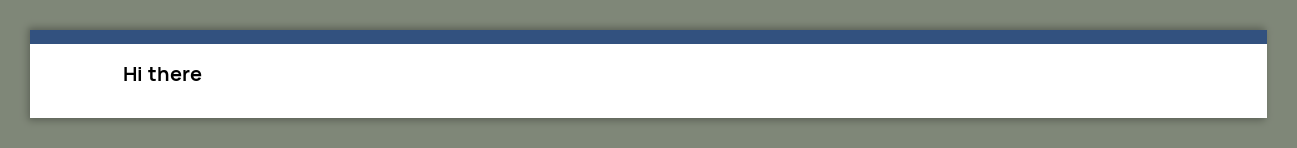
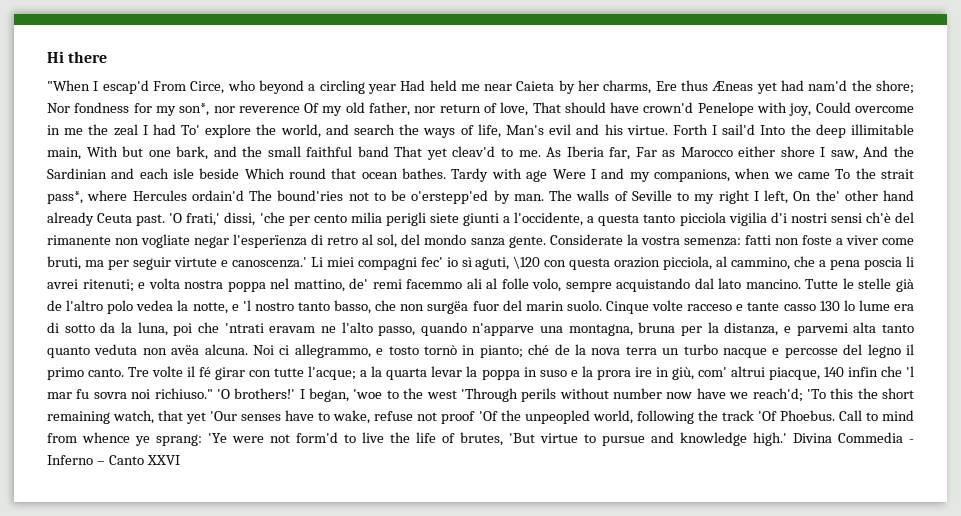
(203, 74) none -> [47,80,915,94] [47,102,915,116] [47,124,915,138] [47,146,915,160] [47,168,914,182] [47,190,914,204] [47,212,915,226] [47,234,914,248] [47,256,915,270] [47,278,914,292] [47,300,914,314] [47,322,915,336] [47,344,914,358] [47,366,914,380] [47,388,914,402] [47,410,915,424] [47,432,914,446] [47,455,180,465] // "When I escap'd From Circe, who beyond a circling year Had held me near Caieta by her charms, Ere thus Æneas yet had nam'd the shore; Nor fondness for my son*, nor reverence Of my old father, nor return of love, That should have crown'd Penelope with joy, Could overcome in me the zeal I had To' explore the world, and search the ways of life, Man's evil and his virtue. Forth I sail'd Into the deep illimitable main, With but one bark, and the small faithful band That yet cleav'd to me. As Iberia far, Far as Marocco either shore I saw, And the Sardinian and each isle beside Which round that ocean bathes. Tardy with age Were I and my companions, when we came To the strait pass*, where Hercules ordain'd The bound'ries not to be o'erstepp'ed by man. The walls of Seville to my right I left, On the' other hand already Ceuta past. 'O frati,' dissi, 'che per cento milia perigli siete giunti a l'occidente, a questa tanto picciola vigilia d'i nostri sensi ch'è del rimanente non vogliate negar l'esperïenza di retro al sol, del mondo sanza gente. Considerate la vostra semenza: fatti non foste a viver come bruti, ma per seguir virtute e canoscenza.' Li miei compagni fec' io sì aguti, \120 con questa orazion picciola, al cammino, che a pena poscia li avrei ritenuti; e volta nostra poppa nel mattino, de' remi facemmo ali al folle volo, sempre acquistando dal lato mancino. Tutte le stelle già de l'altro polo vedea la notte, e 'l nostro tanto basso, che non surgëa fuor del marin suolo. Cinque volte racceso e tante casso 130 lo lume era di sotto da la luna, poi che 'ntrati eravam ne l'alto passo, quando n'apparve una montagna, bruna per la distanza, e parvemi alta tanto quanto veduta non avëa alcuna. Noi ci allegrammo, e tosto tornò in pianto; ché de la nova terra un turbo nacque e percosse del legno il primo canto. Tre volte il fé girar con tutte l'acque; a la quarta levar la poppa in suso e la prora ire in giù, com' altrui piacque, 140 infin che 'l mar fu sovra noi richiuso." 'O brothers!' I began, 'woe to the west 'Through perils without number now have we reach'd; 'To this the short remaining watch, that yet 'Our senses have to wake, refuse not proof 'Of the unpeopled world, following the track 'Of Phoebus. Call to mind from whence ye sprang: 'Ye were not form'd to live the life of brutes, 'But virtue to pursue and knowledge high.' Divina Commedia - Inferno – Canto XXVI

